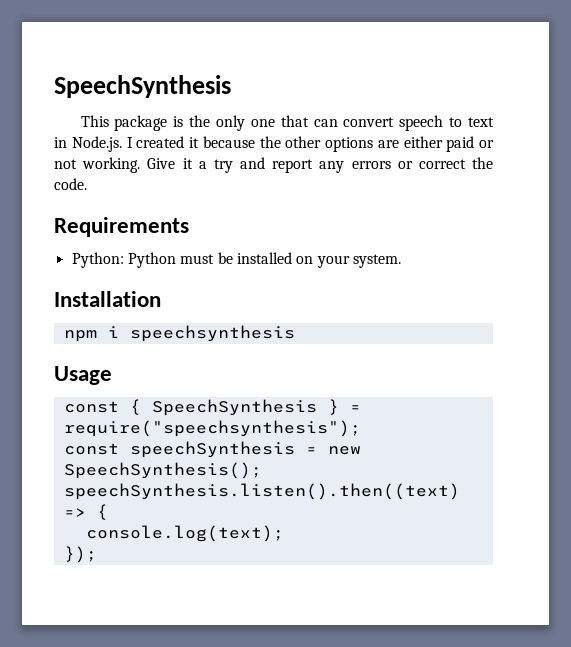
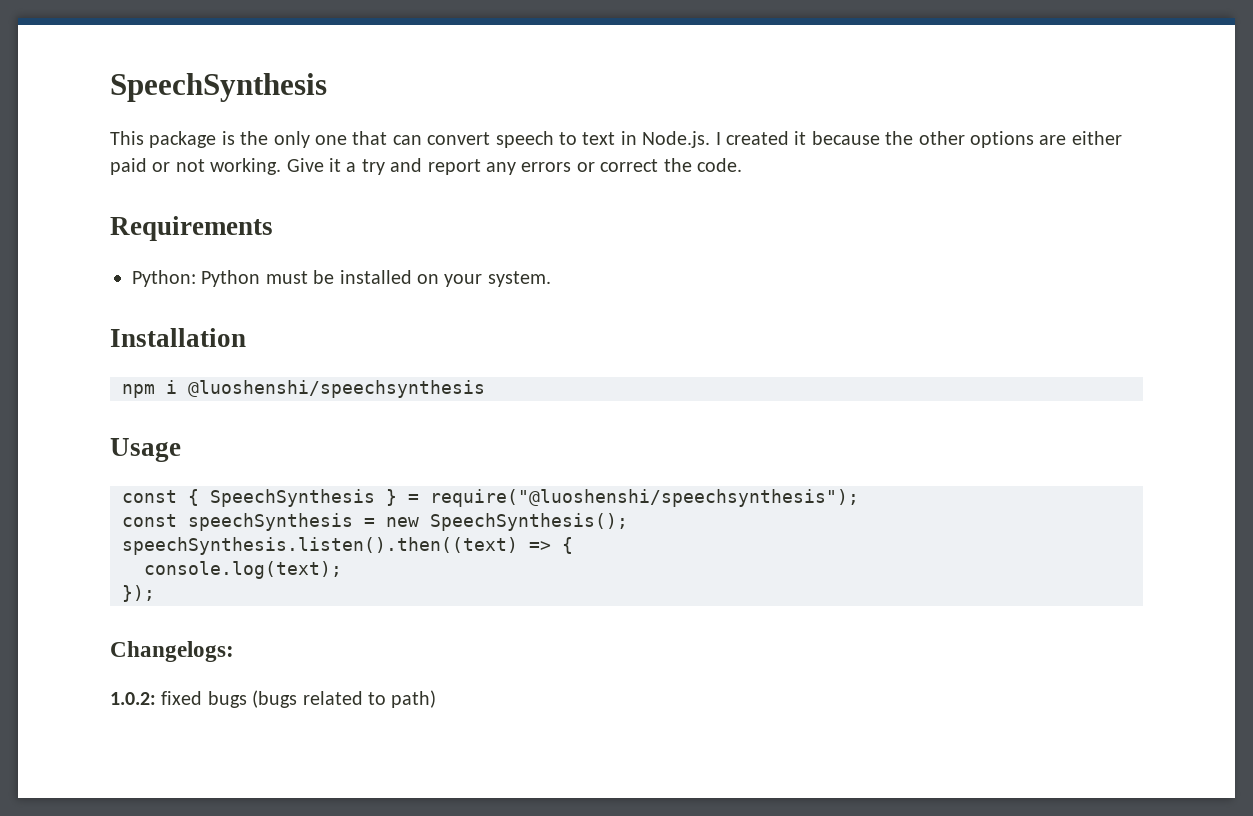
[129,325,295,342] speechsynthesis -> [188,380,485,398] @luoshenshi/speechsynthesis
[63,420,361,437] require("speechsynthesis"); -> [430,489,859,507] require("@luoshenshi/speechsynthesis");
(97, 554) none -> [110,641,234,662] [110,690,437,708] // Changelogs: // 1.0.2: fixed bugs (bugs related to path)

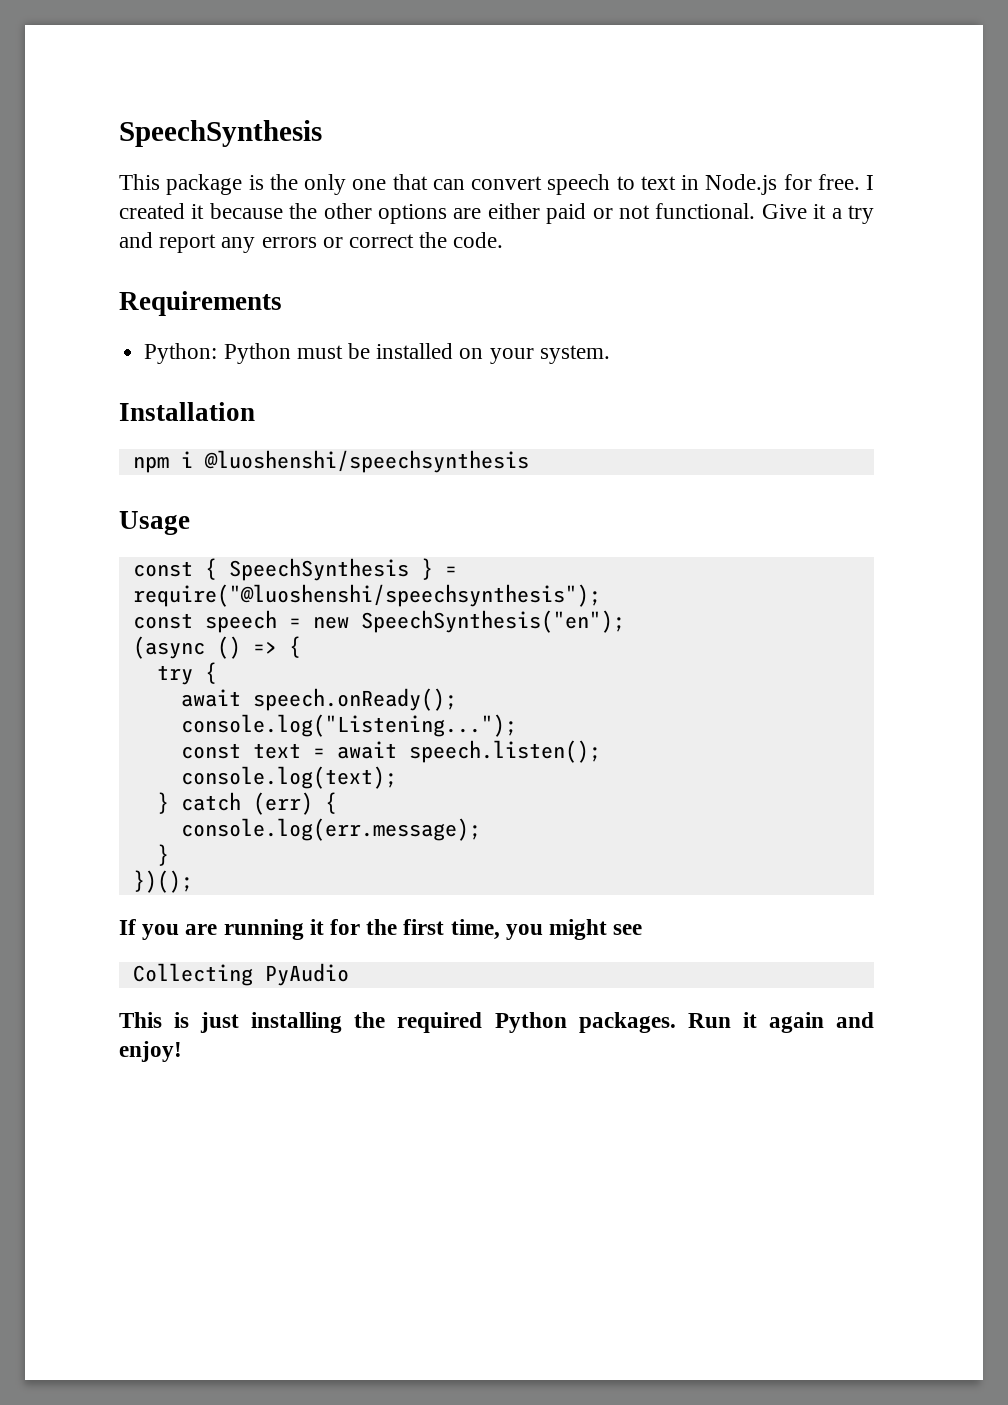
[642,131,711,148] Node.js. -> [705,174,860,195] Node.js for free.
[210,158,282,175] working. -> [655,203,756,219] functional.
[188,513,353,531] speechSynthesis -> [204,610,277,633] speech
[430,513,628,531] [122,537,518,555] SpeechSynthesis(); // speechSynthesis.listen().then((text) -> [360,610,625,633] [132,636,241,659] SpeechSynthesis("en"); // (async ()
[144,561,342,579] [122,585,155,602] [110,641,234,662] [110,690,437,708] console.log(text); // }); // Changelogs: // 1.0.2: fixed bugs (bugs related to path) -> [156,662,217,685] [180,688,457,711] [180,714,517,737] [180,740,601,763] [180,766,397,789] [156,792,337,815] [180,818,481,841] [156,844,169,866] [132,870,193,893] [119,919,643,940] [132,963,349,986] [119,1012,874,1033] [119,1041,182,1062] try { // await speech.onReady(); // console.log("Listening..."); // const text = await speech.listen(); // console.log(text); // } catch (err) { // console.log(err.message); // } // })(); // If you are running it for the first time, you might see // Collecting PyAudio // This is just installing the required Python packages. Run it again and enjoy!

